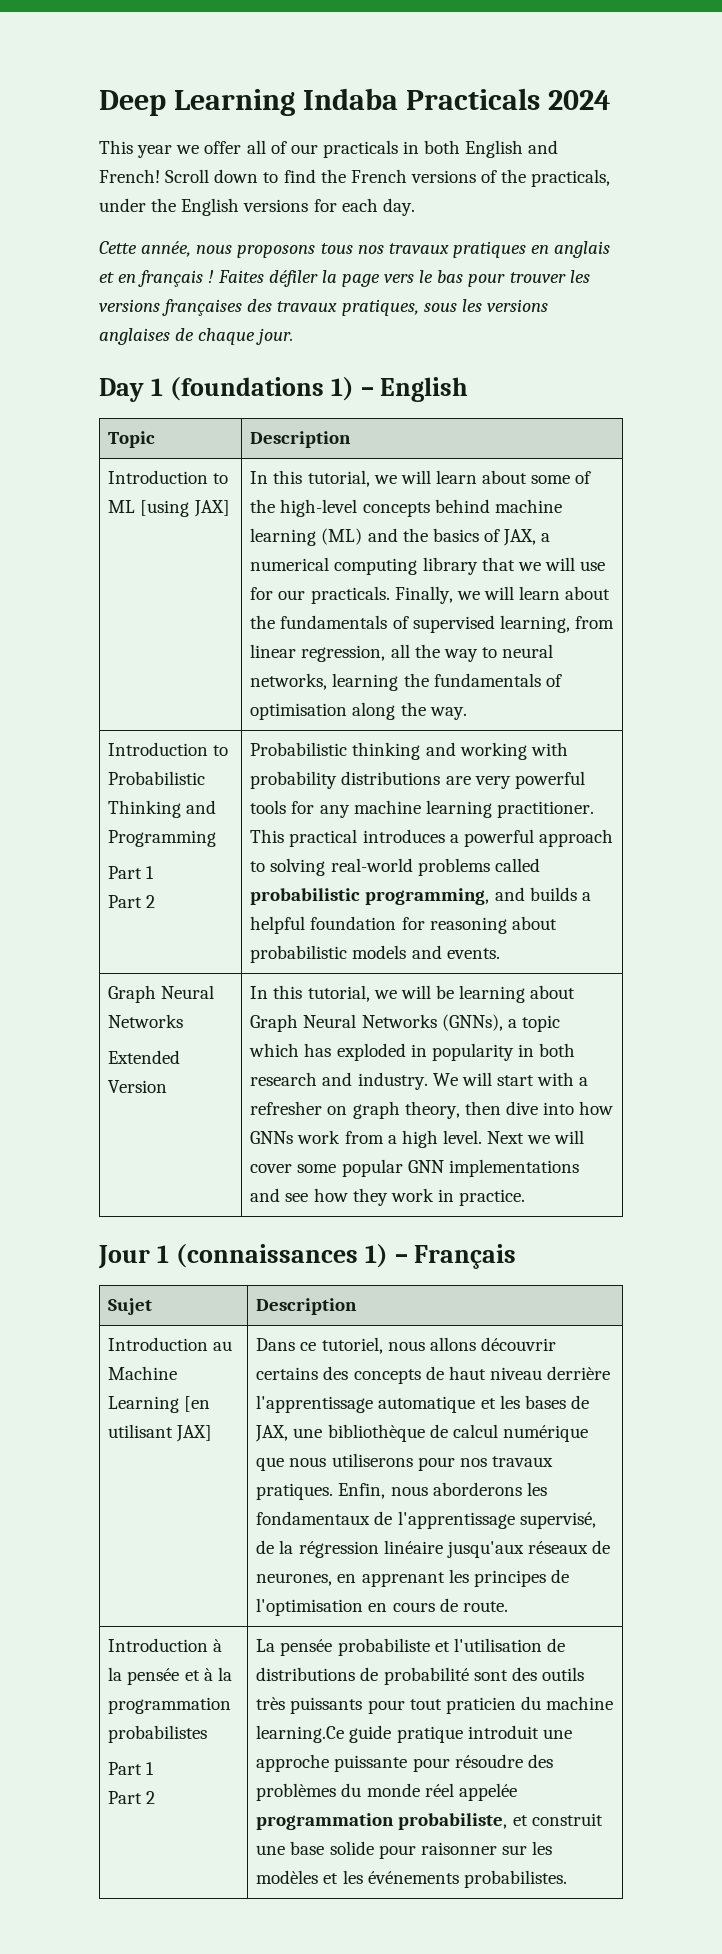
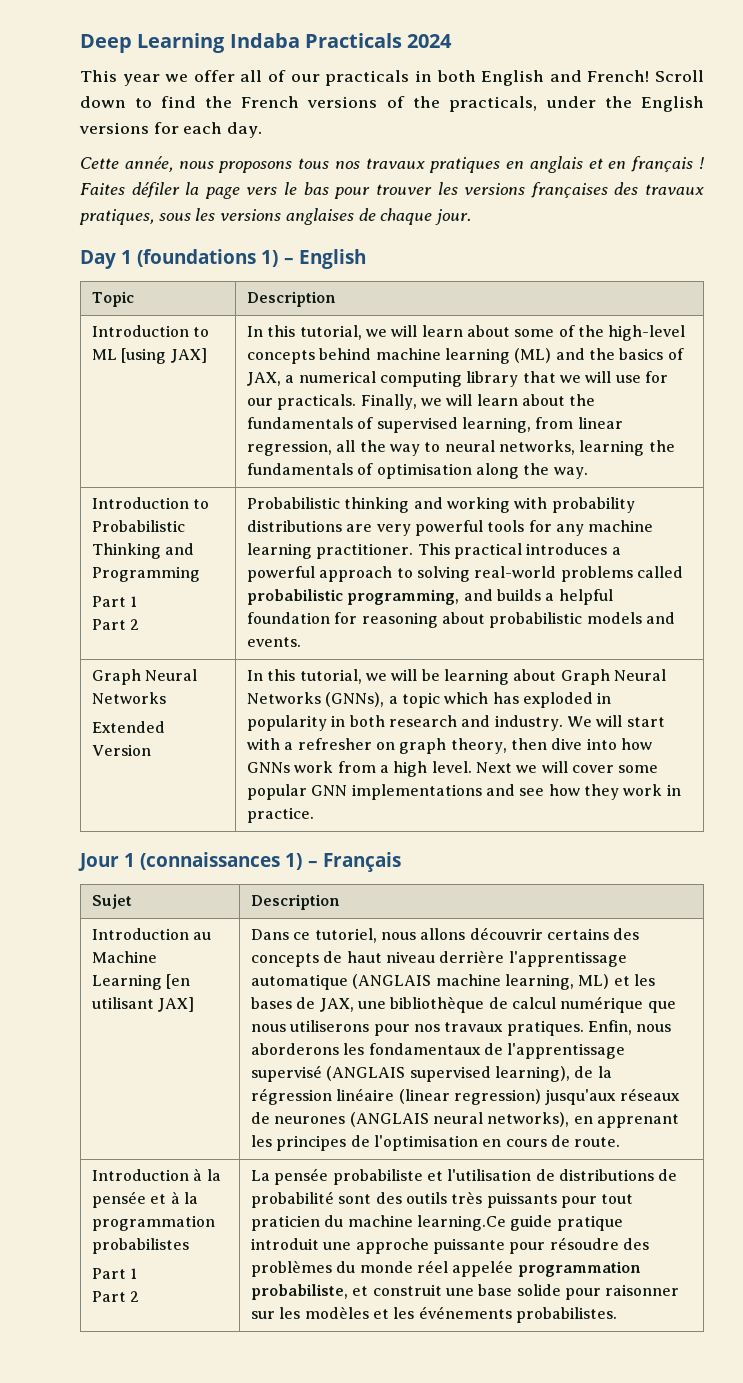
(476, 1404) none -> [352,974,610,990] (ANGLAIS machine learning, ML)
[519,1512,596,1529] supervisé, -> [251,1065,571,1082] supervisé (ANGLAIS supervised learning),
(443, 1547) none -> [398,1089,542,1105] (linear regression)
[256,1573,333,1586] neurones, -> [274,1112,570,1127] neurones (ANGLAIS neural networks),

